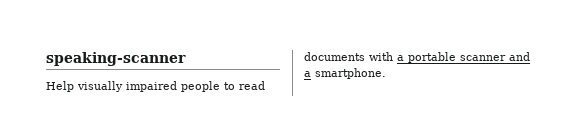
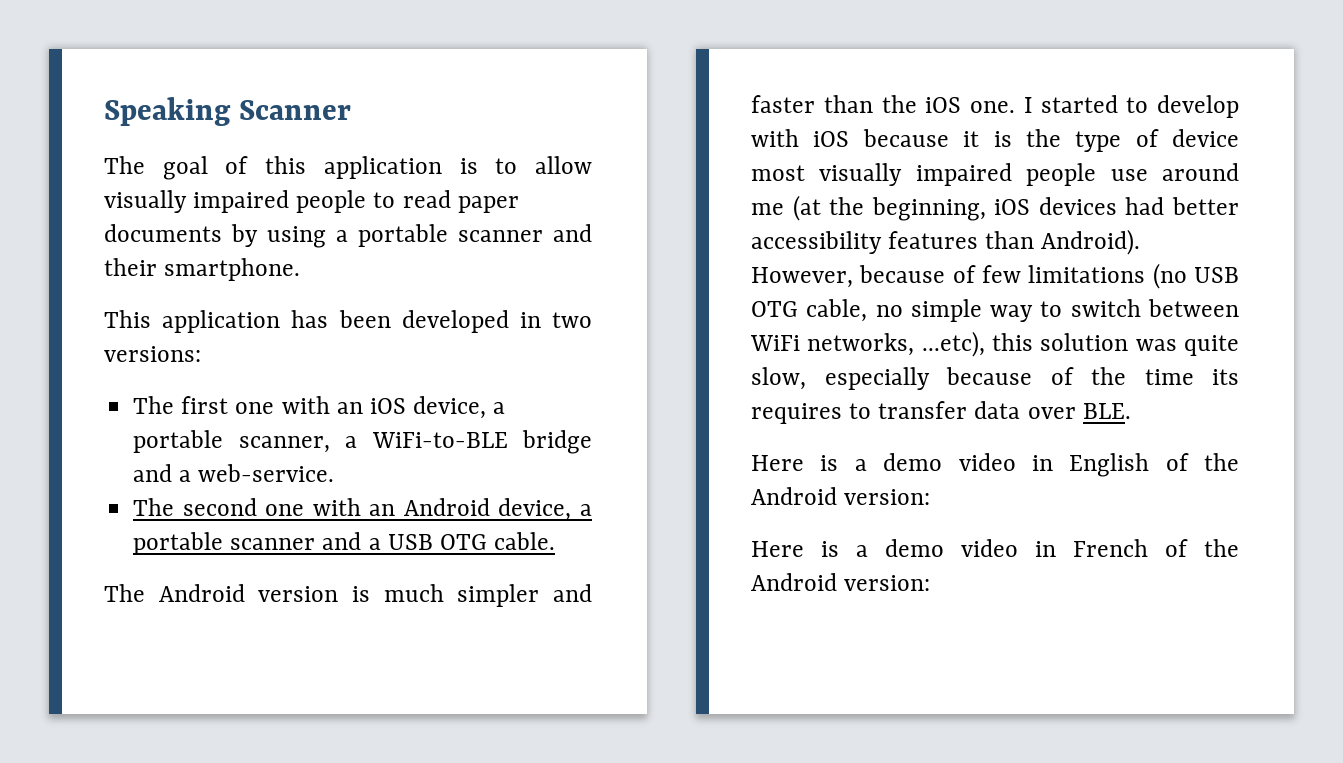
[46,52,186,66] [46,81,74,92] speaking-scanner // Help -> [104,97,352,126] [104,156,592,180] Speaking Scanner // The goal of this application is to allow
[304,52,393,61] documents with -> [457,196,519,213] [104,224,592,248] [104,258,301,281] [104,310,592,333] [104,346,201,362] [133,396,506,419] [133,430,592,454] [133,464,335,482] [133,498,572,521] paper documents by using a portable scanner and their smartphone. // This application has been developed in two versions: // The first one with an iOS device, a portable scanner, a WiFi-to-BLE bridge and a web-service. // The second one with an Android device,
[315,68,386,79] smartphone. -> [387,532,556,550] [104,584,592,607] [751,95,1239,118] [751,129,1239,152] [751,163,1239,186] [751,195,1239,221] [751,229,1141,255] [751,263,1239,289] [751,299,1239,322] [750,331,1239,357] [751,367,1239,390] [751,401,1131,424] [751,453,1239,477] [751,487,931,505] [751,539,1239,557] [751,573,931,591] USB OTG cable. // The Android version is much simpler and faster than the iOS one. I started to develop with iOS because it is the type of device most visually impaired people use around me (at the beginning, iOS devices had better accessibility features than Android). However, because of few limitations (no USB OTG cable, no simple way to switch between WiFi networks, ...etc), this solution was quite slow, especially because of the time its requires to transfer data over BLE. // Here is a demo video in English of the Android version: // Here is a demo video in French of the Android version:

